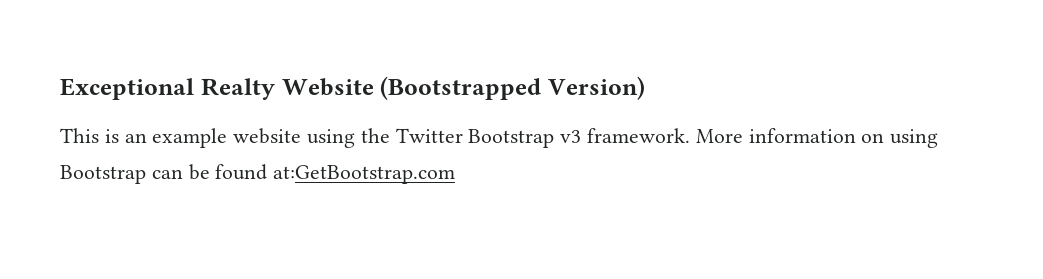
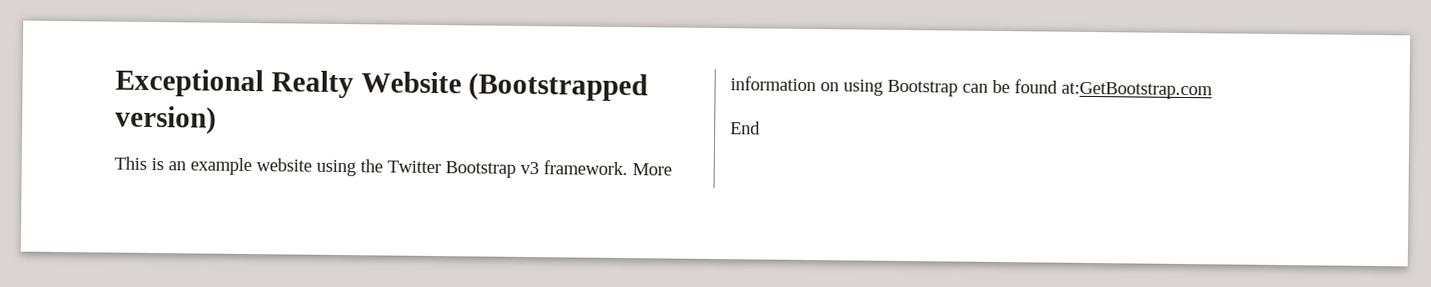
[548,76,645,100] Version) -> [115,105,217,135] version)
(456, 174) none -> [730,121,761,135] // End

